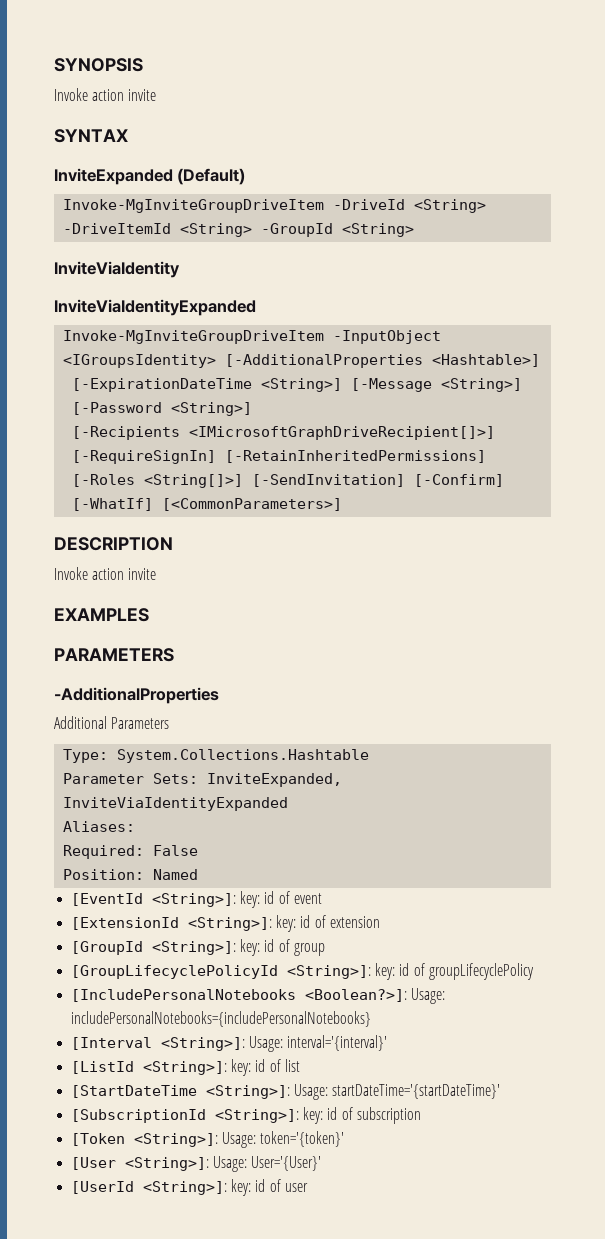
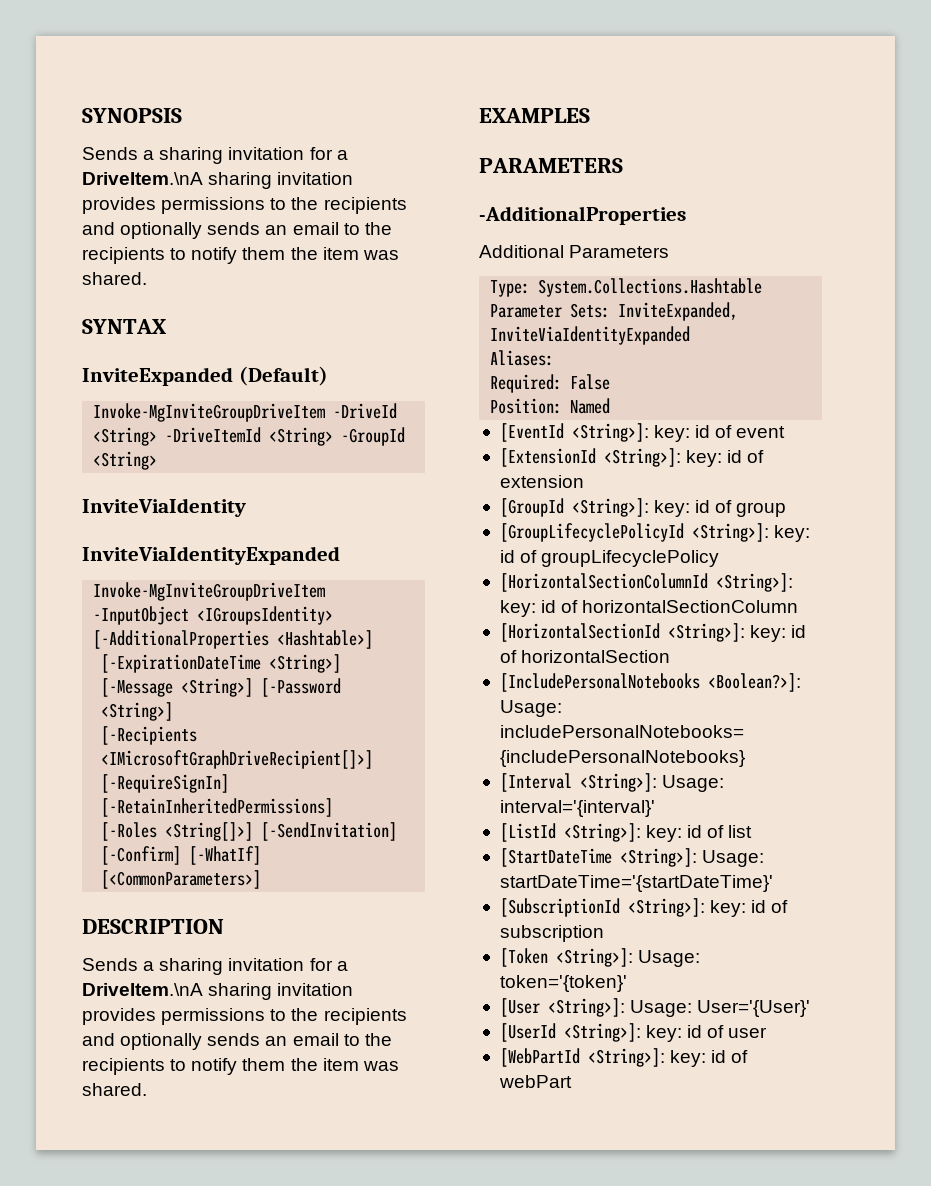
[54,88,157,101] Invoke action invite -> [82,147,348,164] [82,172,354,189] [82,197,407,214] [82,222,392,239] [82,247,399,264] [82,272,147,285] Sends a sharing invitation for a DriveItem.\nA sharing invitation provides permissions to the recipients and optionally sends an email to the recipients to notify them the item was shared.
[54,567,157,580] Invoke action invite -> [82,958,348,975] [82,983,354,1000] [82,1008,407,1025] [82,1033,392,1050] [82,1058,399,1075] [82,1083,147,1096] Sends a sharing invitation for a DriveItem.\nA sharing invitation provides permissions to the recipients and optionally sends an email to the recipients to notify them the item was shared.
(534, 971) none -> [499,573,793,592] [499,600,799,617] [499,623,807,642] [499,650,671,663] // [HorizontalSectionColumnId <String>]: key: id of horizontalSectionColumn // [HorizontalSectionId <String>]: key: id of horizontalSection
(308, 1187) none -> [499,1048,749,1067] [498,1075,572,1088] // [WebPartId <String>]: key: id of webPart

